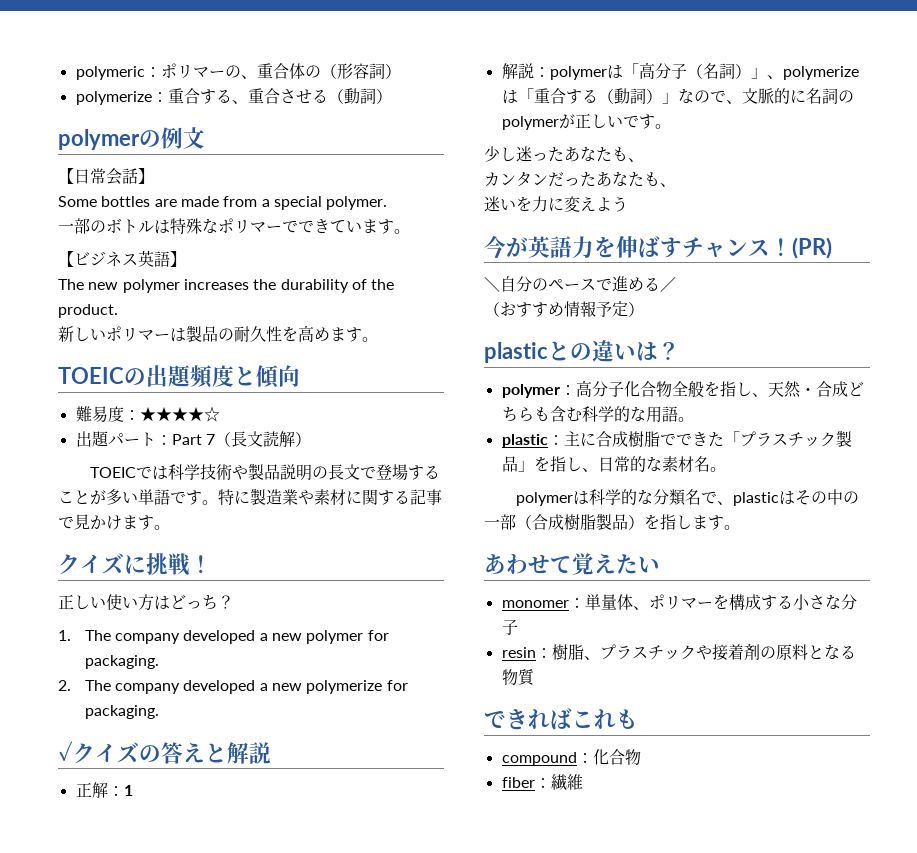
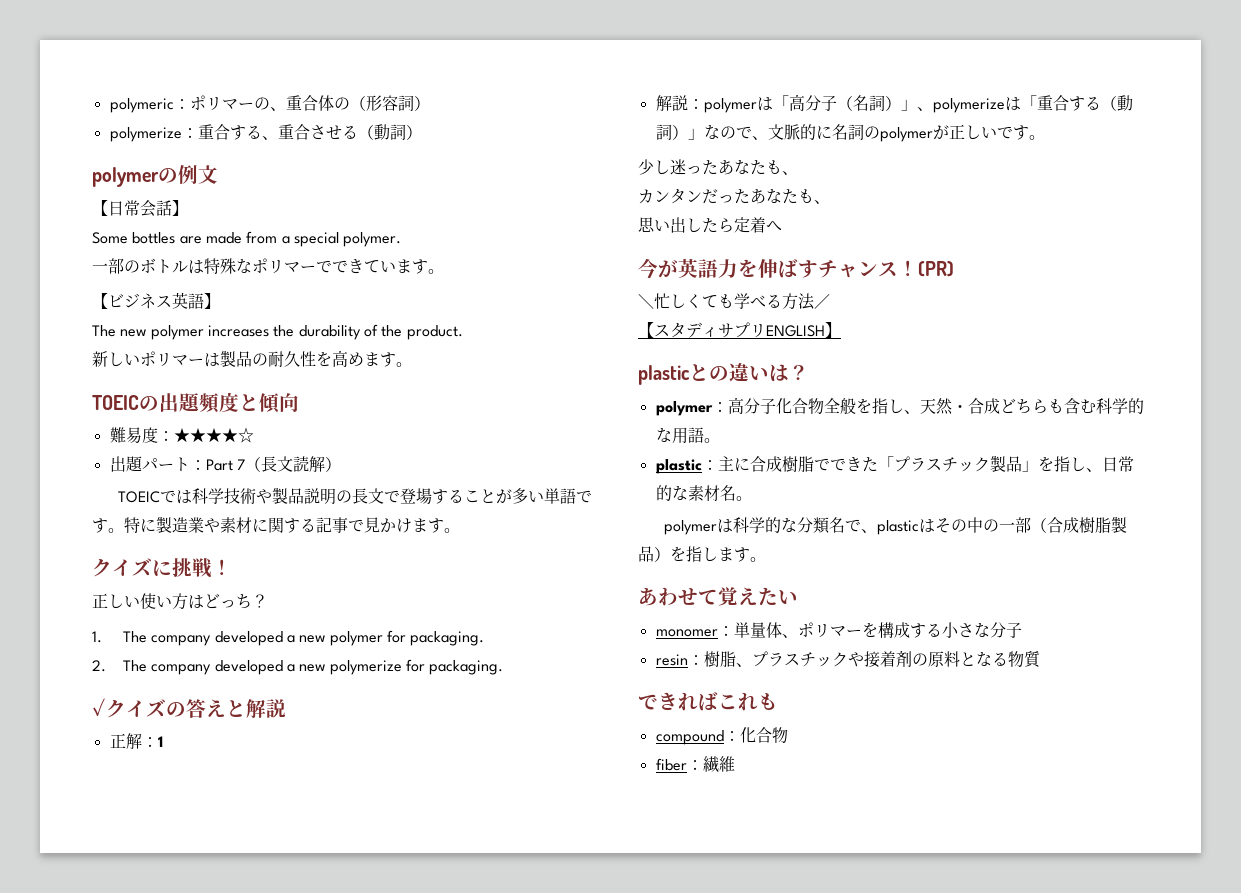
[484,196,628,212] 迷いを力に変えよう -> [638,217,782,233] 思い出したら定着へ
[500,276,676,292] [484,301,644,317] 自分のペースで進める／ // （おすすめ情報予定） -> [654,293,830,310] [638,322,841,338] 忙しくても学べる方法／ // 【スタディサプリENGLISH】

